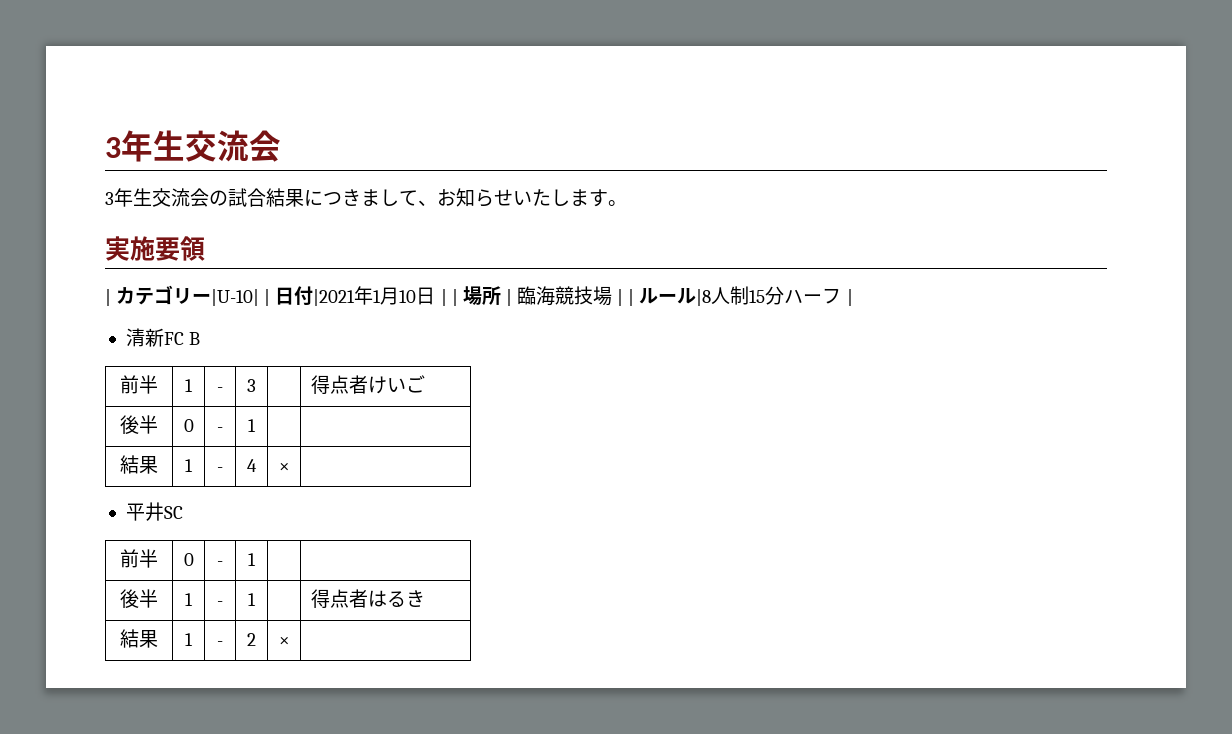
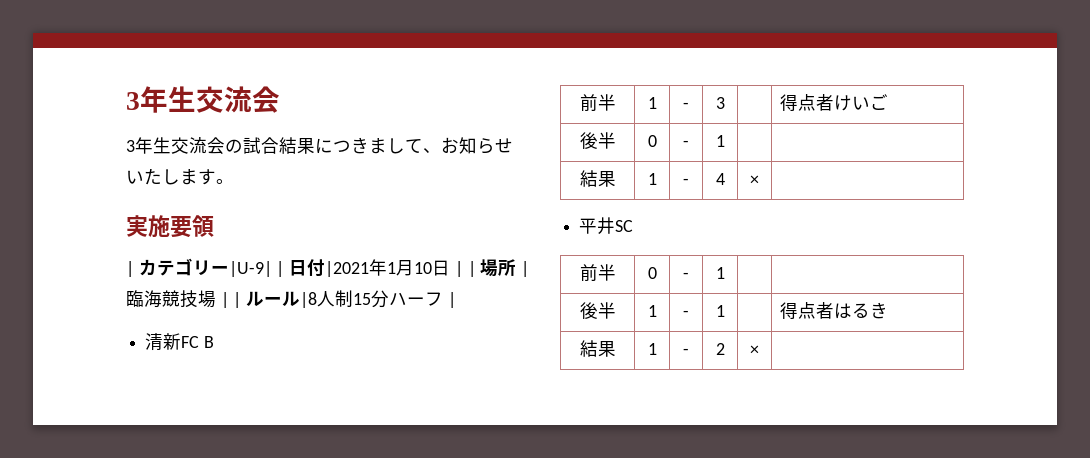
[211,289,260,306] |U-10| -> [228,261,272,277] |U-9|

